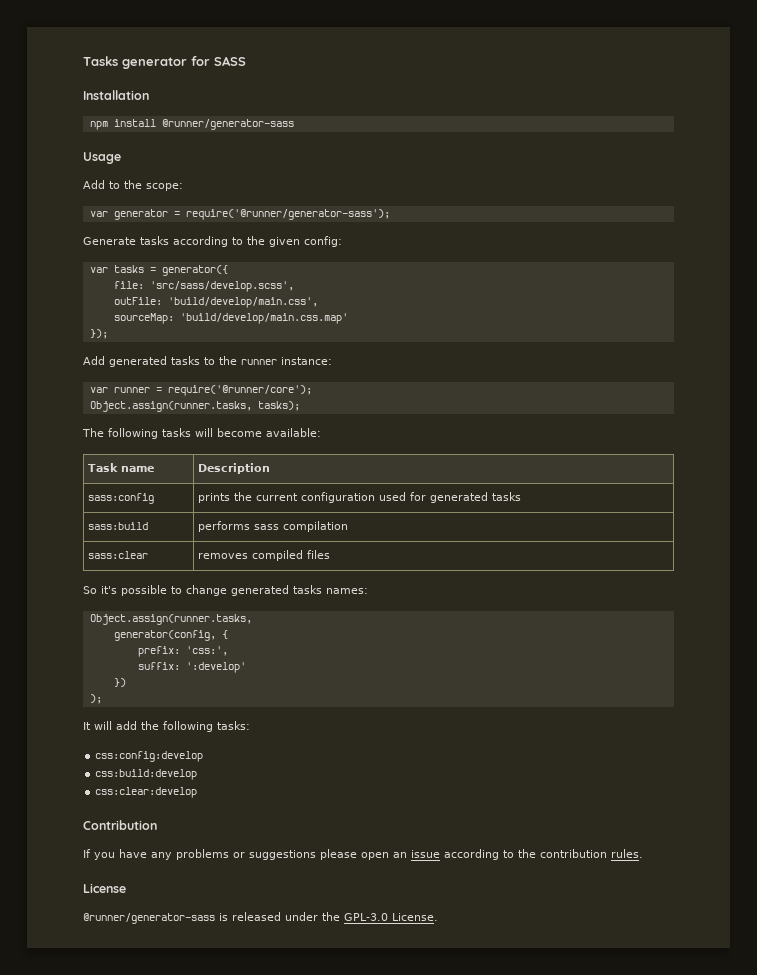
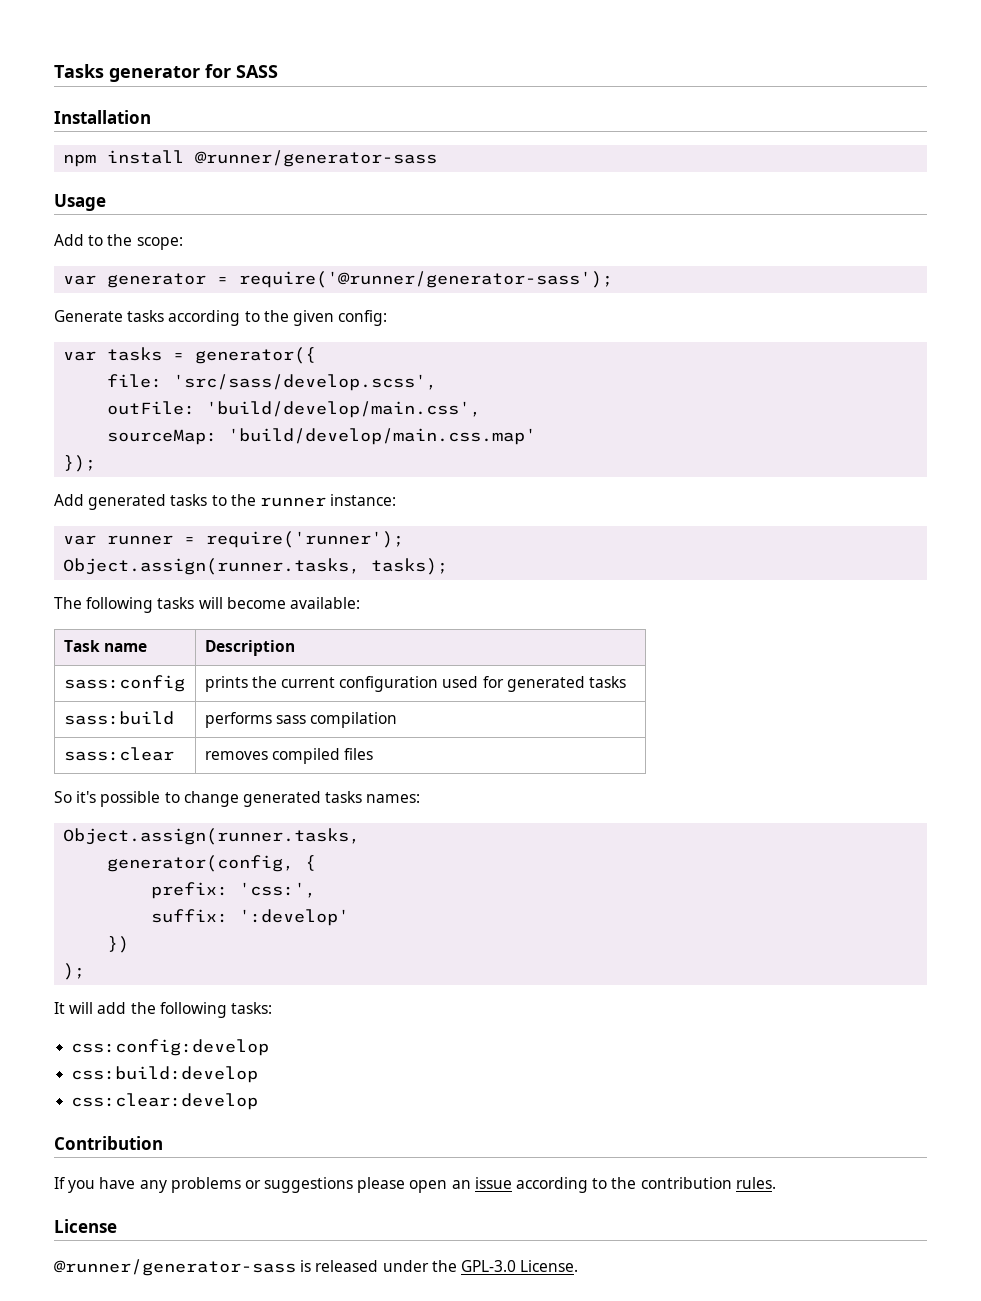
[167,385,312,396] require('@runner/core'); -> [206,531,405,548] require('runner');

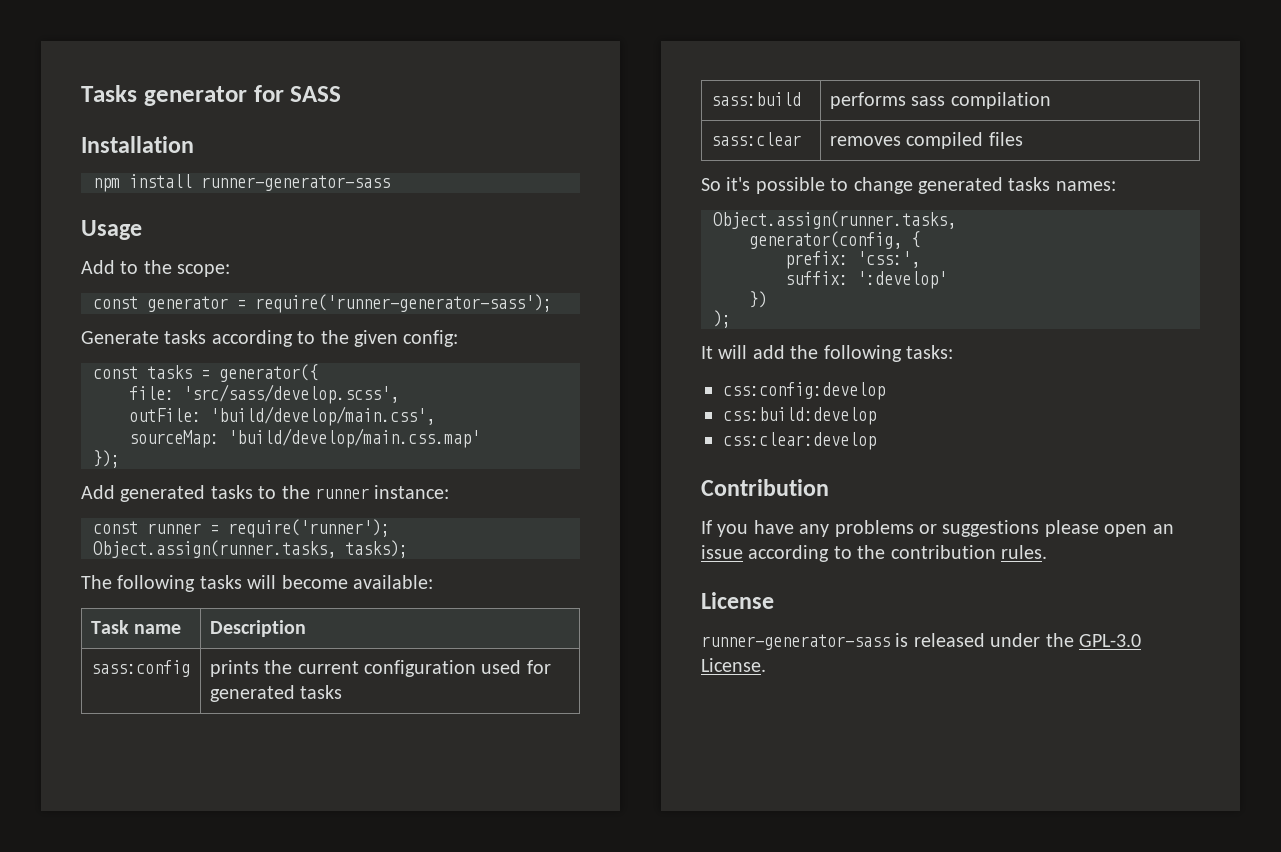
[195,150,438,167] @runner/generator-sass -> [201,175,390,191] runner-generator-sass
[63,275,97,285] var -> [93,296,138,309] const
[239,271,614,288] require('@runner/generator-sass'); -> [255,294,552,313] require('runner-generator-sass');
[63,351,97,361] var -> [93,366,138,379] const
[63,535,97,545] var -> [93,521,138,534] const
[54,1259,296,1276] @runner/generator-sass -> [701,634,890,650] runner-generator-sass

